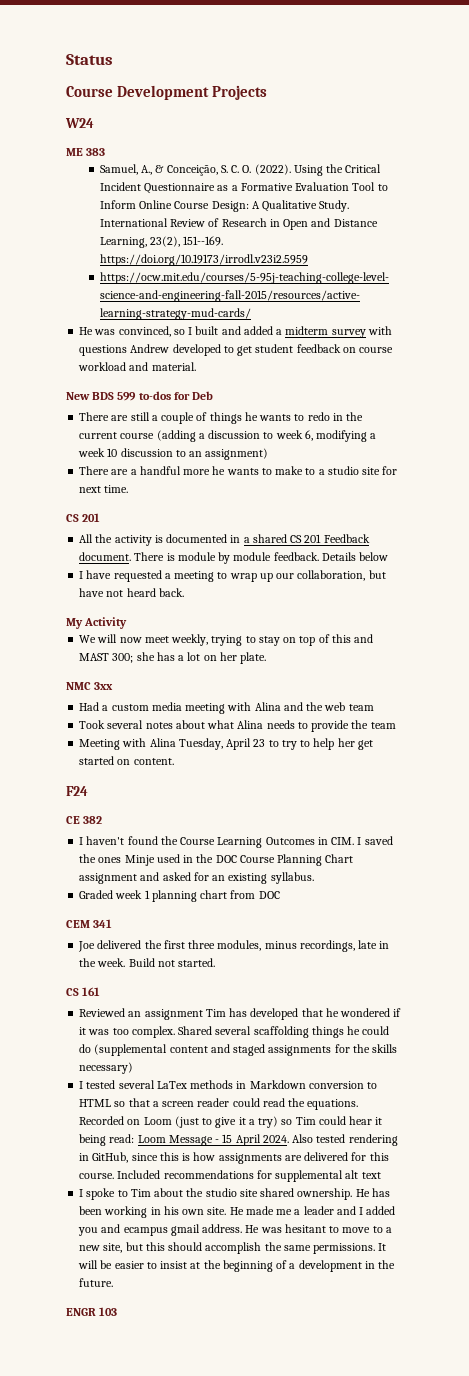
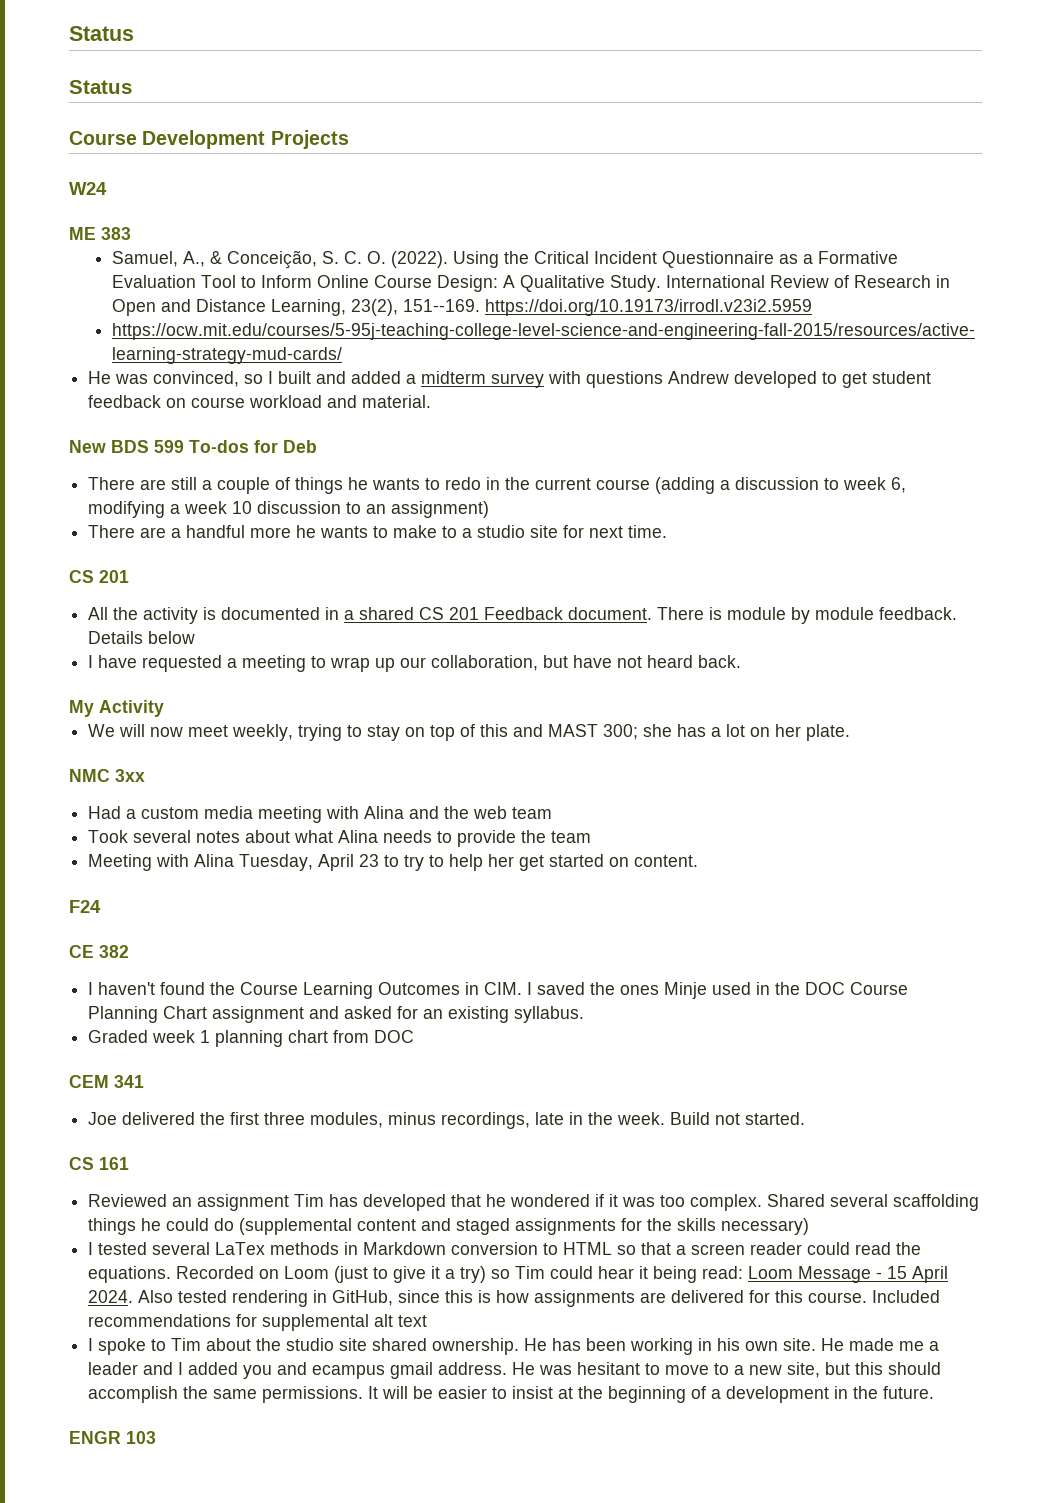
[66,54,113,65] Status -> [69,26,134,41] [69,80,132,94] Status // Status
[138,391,171,400] to-dos -> [189,440,249,453] To-dos

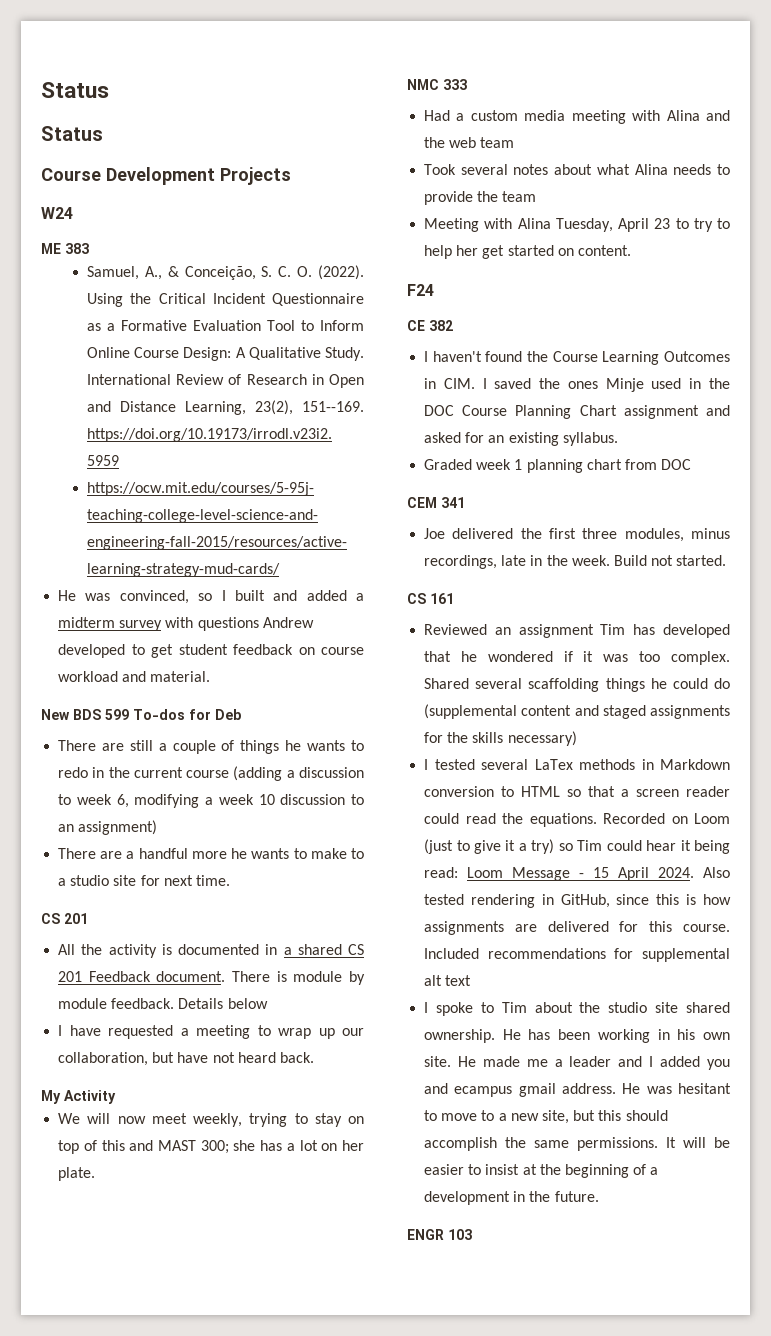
[115,769,145,782] 3xx -> [443,79,467,90] 333

